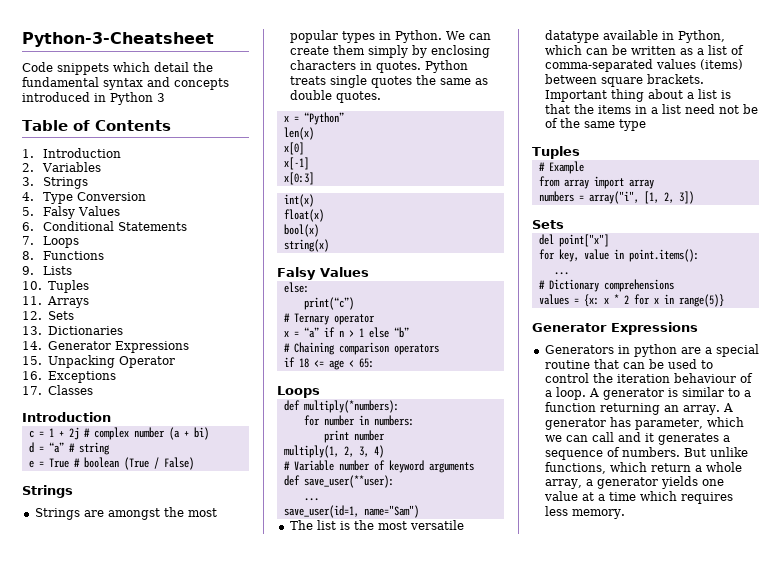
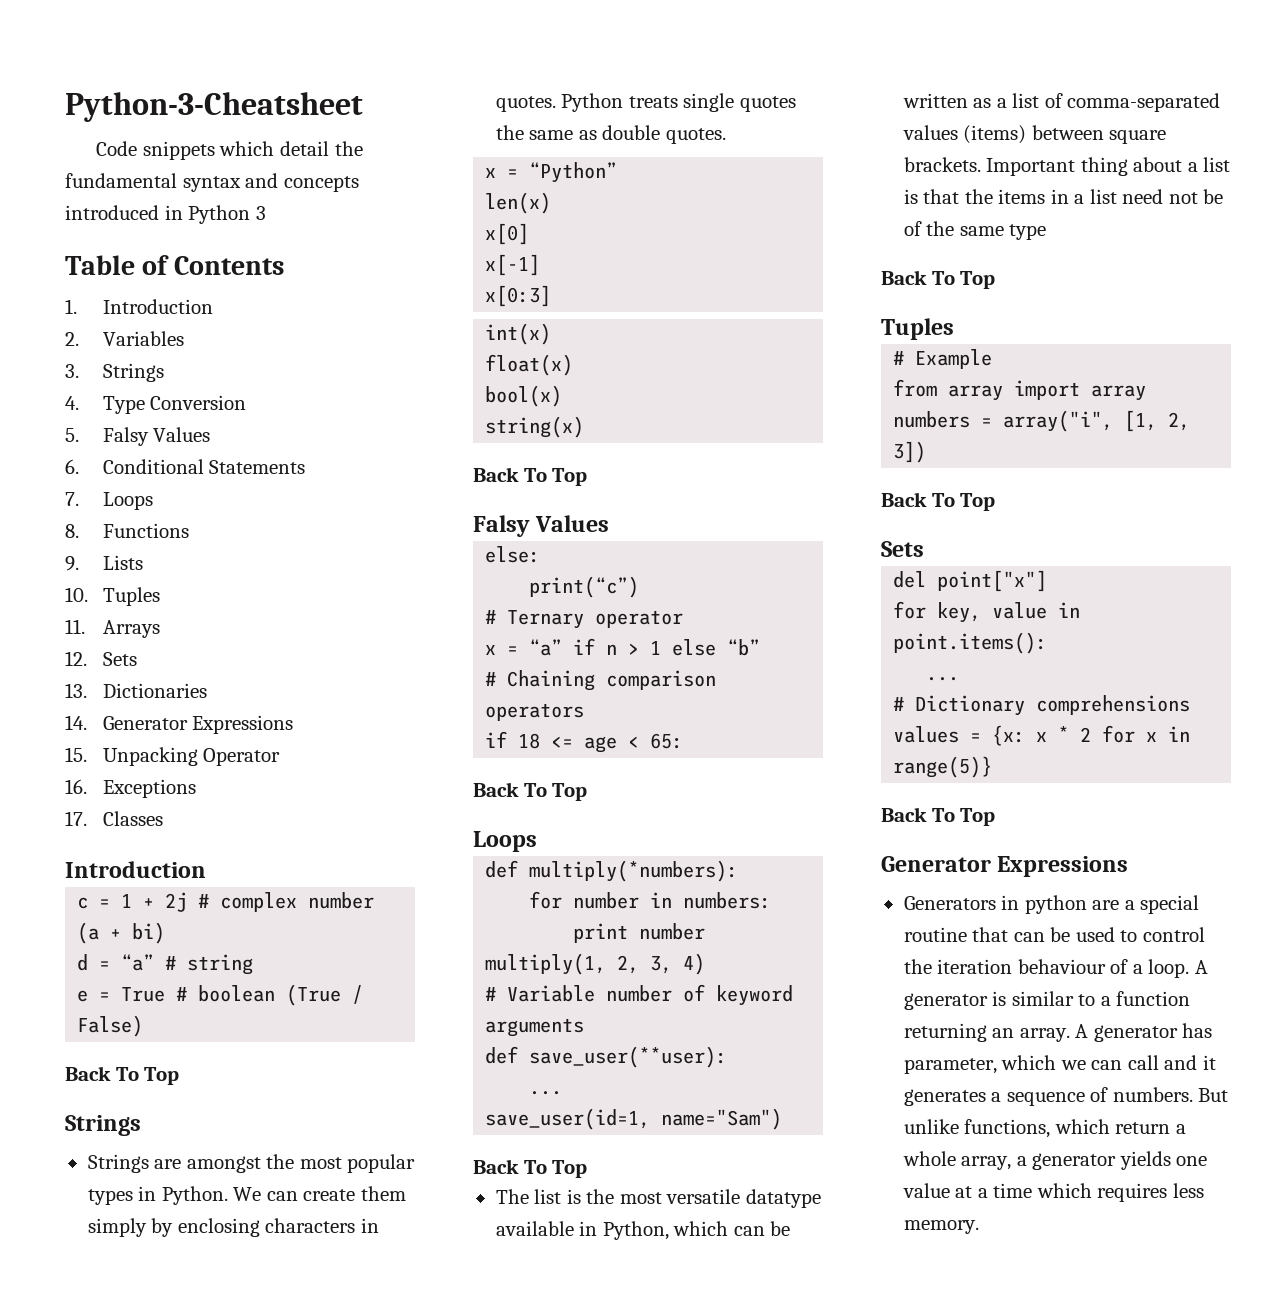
(194, 463) none -> [65,1066,180,1085] // Back To Top
(329, 245) none -> [473,467,588,486] // Back To Top
(374, 363) none -> [473,782,588,801] // Back To Top
(419, 511) none -> [473,1159,588,1178] // Back To Top
(646, 125) none -> [881,270,996,289] // Back To Top
(694, 197) none -> [881,492,996,511] // Back To Top
(724, 300) none -> [881,807,996,826] // Back To Top

